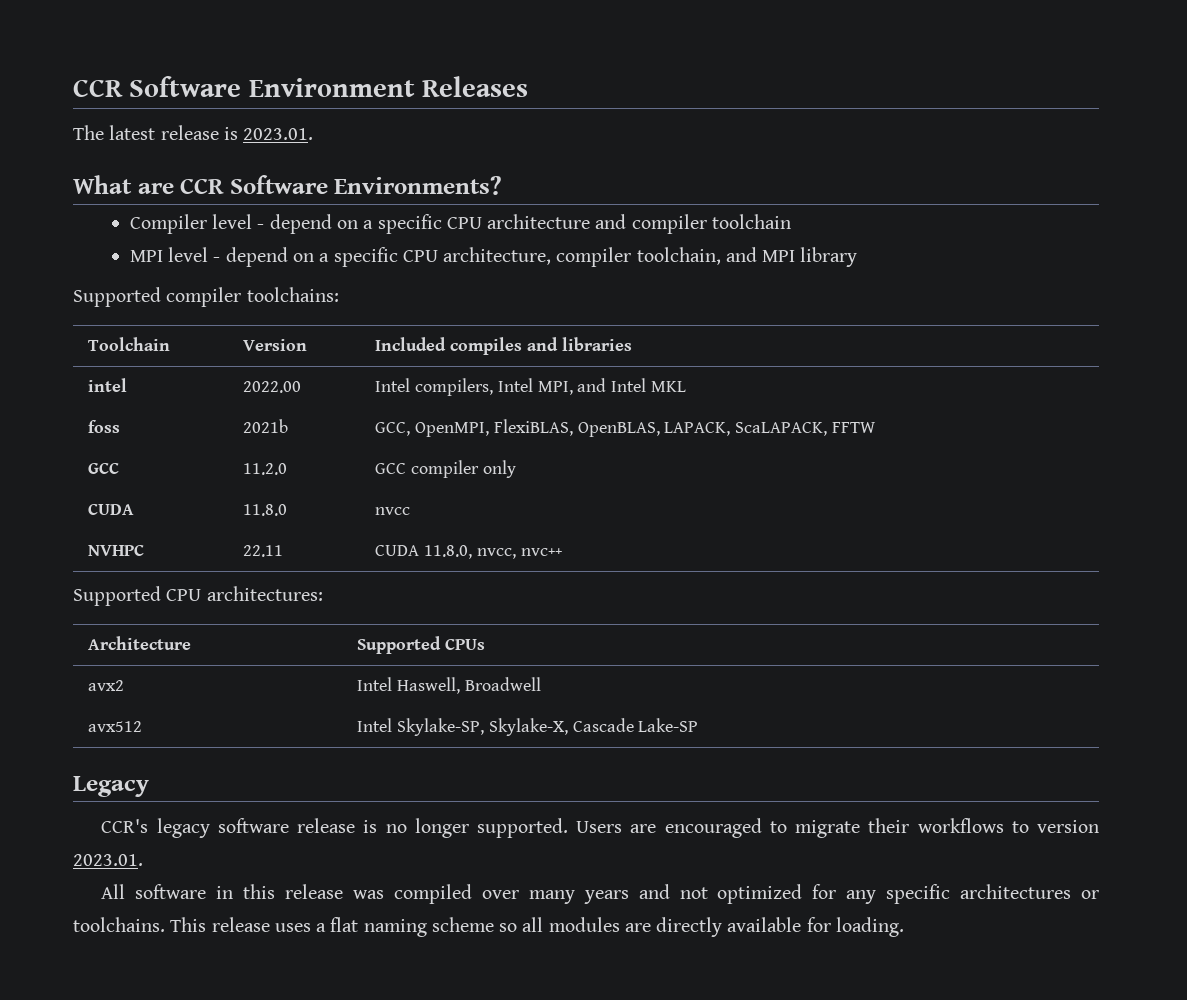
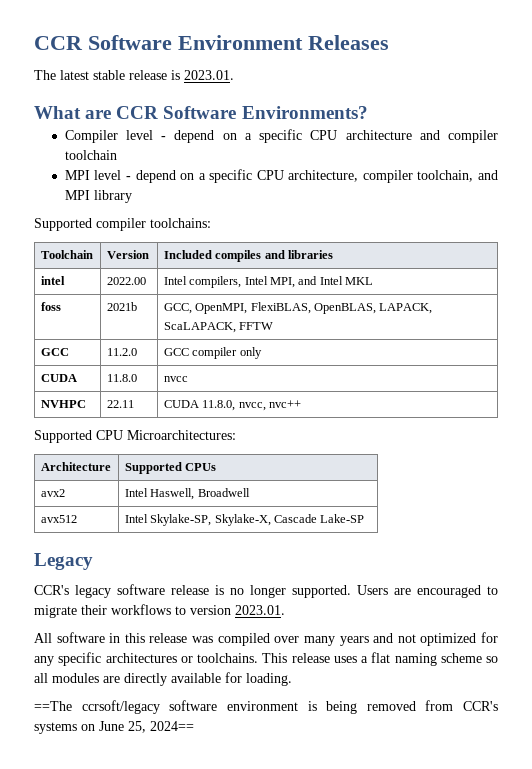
(156, 132) none -> [93,70,125,80] stable
[206,586,323,601] architectures: -> [127,430,236,440] Microarchitectures:
(904, 927) none -> [34,700,498,714] [34,721,194,734] // ==The ccrsoft/legacy software environment is being removed from CCR's systems on June 25, 2024==

